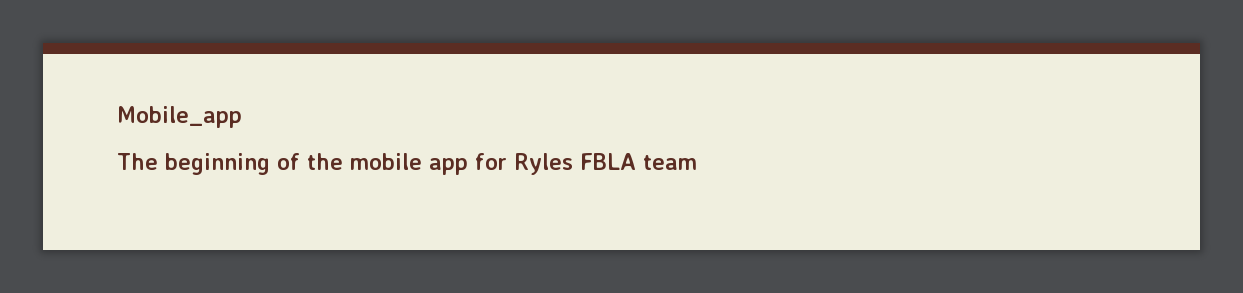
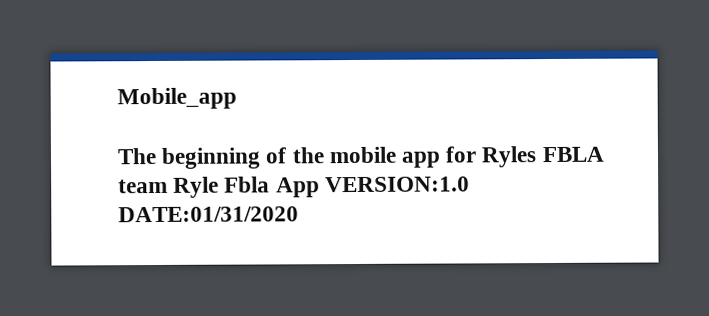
(697, 162) none -> [173,176,470,198] [118,206,299,223] Ryle Fbla App VERSION:1.0 DATE:01/31/2020

